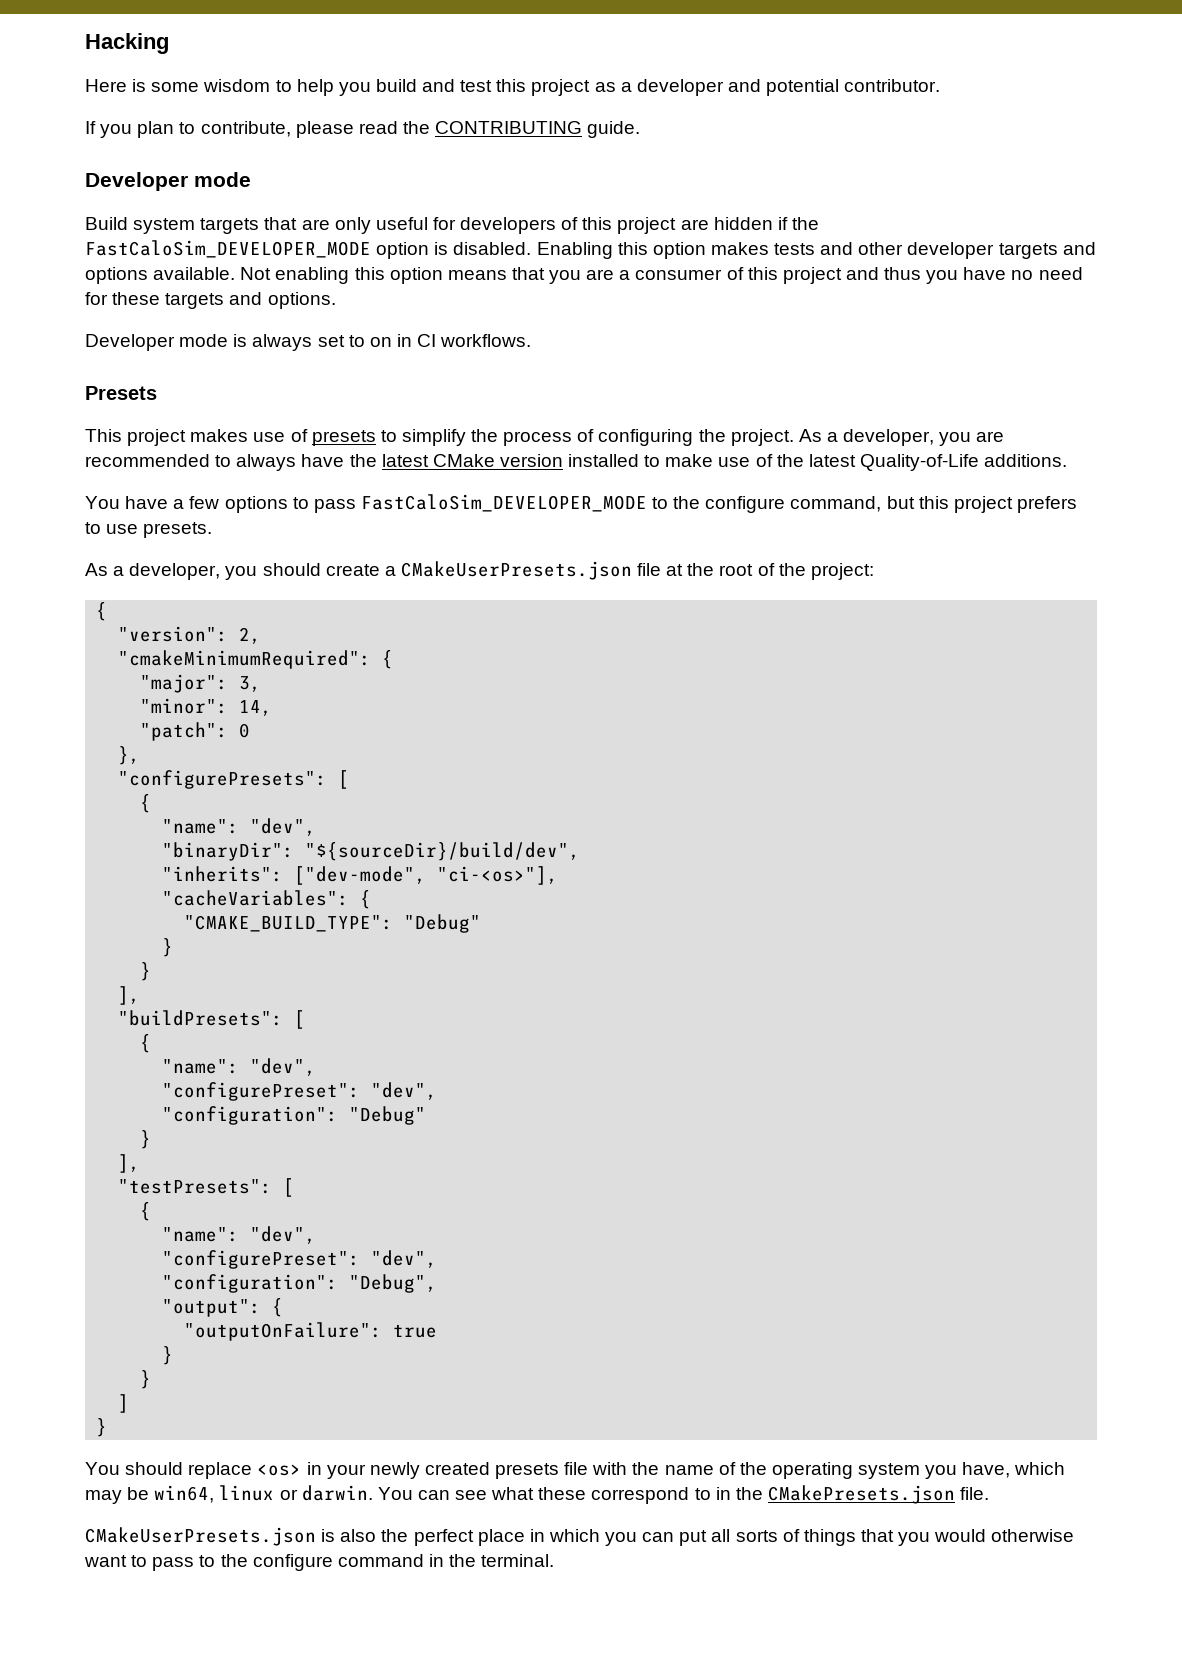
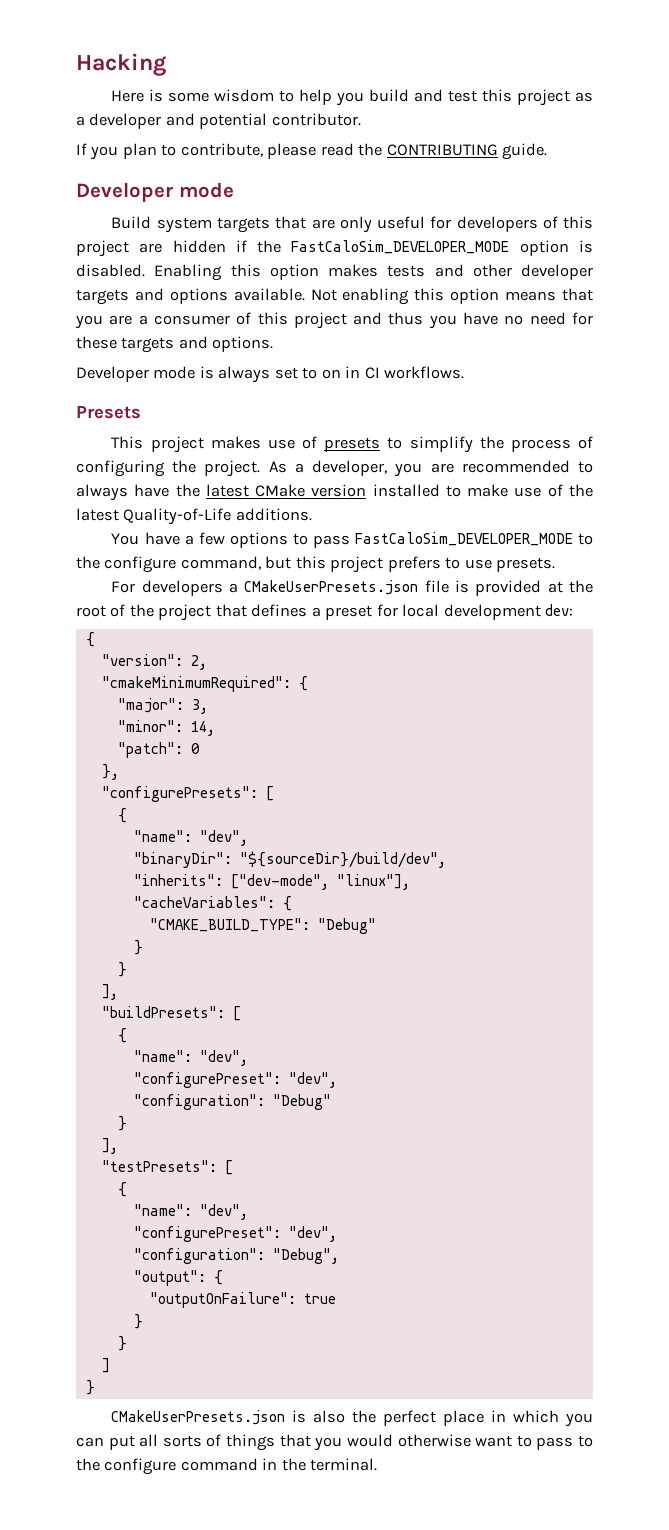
[85,563,380,580] As a developer, you should create -> [111,580,223,596] For developers
(662, 569) none -> [455,580,542,596] is provided
[810,563,874,580] project: -> [158,604,574,621] project that defines a preset for local development dev:
[437,866,559,885] "ci-<os>"], -> [336,874,410,890] "linux"],
[85,1462,1066,1479] [85,1485,990,1504] // You should replace <os> in your newly created presets file with the name of the operating system you have, which may be win64, linux or darwin. You can see what these correspond to in the CMakePresets.json file. -> (95, 1387) none

